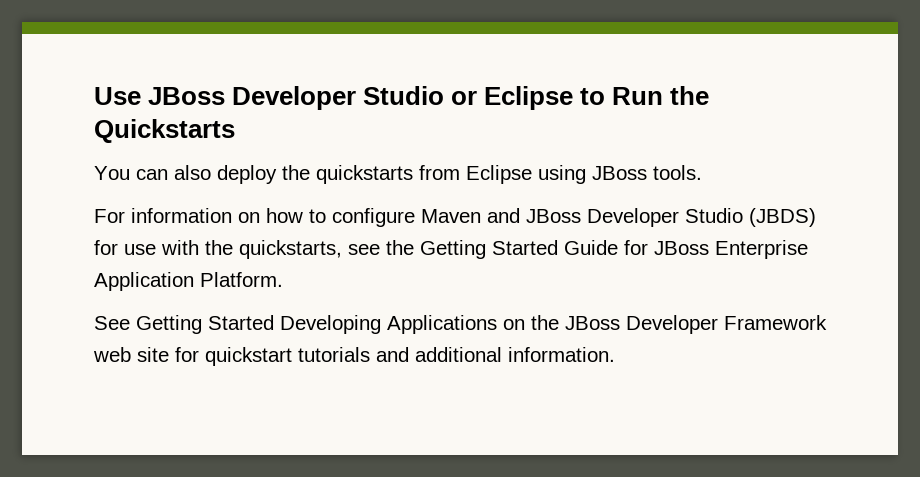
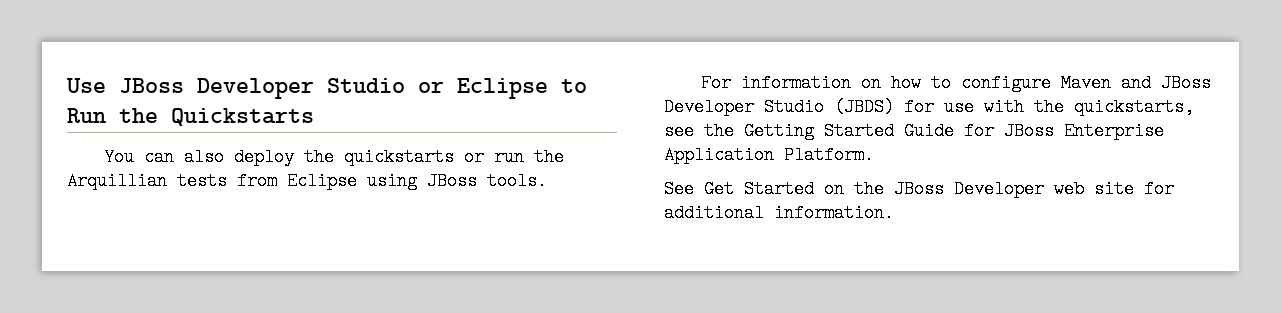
(413, 174) none -> [464,148,565,166] [67,172,227,190] or run the Arquillian tests
[136,315,497,334] Getting Started Developing Applications -> [704,180,814,198] Get Started
[724,315,827,330] Framework -> (1044, 189) none
[205,347,409,366] quickstart tutorials and -> (1174, 189) none

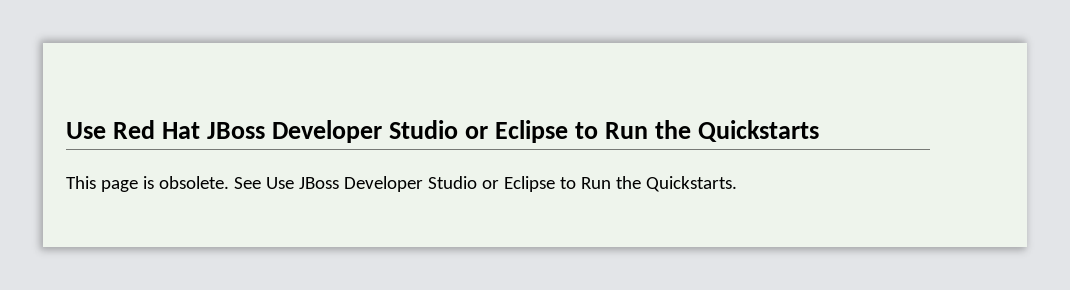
[66,78,106,93] Use -> [66,120,201,139] Use Red Hat
[104,148,565,166] [67,172,547,190] [701,74,1212,92] [664,98,1194,116] [664,122,1164,140] [664,146,874,164] [664,180,1174,198] [664,204,894,222] You can also deploy the quickstarts or run the Arquillian tests from Eclipse using JBoss tools. // For information on how to configure Maven and JBoss Developer Studio (JBDS) for use with the quickstarts, see the Getting Started Guide for JBoss Enterprise Application Platform. // See Get Started on the JBoss Developer web site for additional information. -> [66,176,737,192] This page is obsolete. See Use JBoss Developer Studio or Eclipse to Run the Quickstarts.

